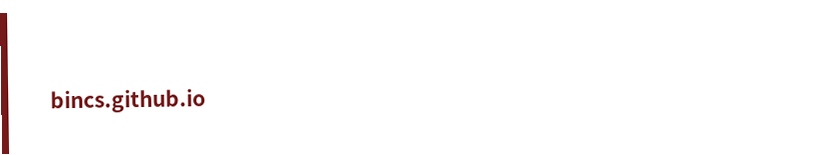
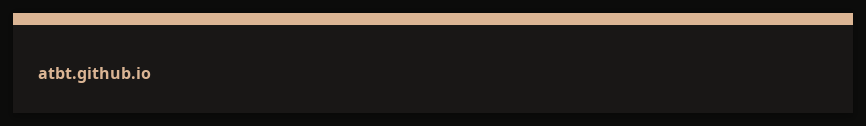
[50,88,206,114] bincs.github.io -> [38,67,151,83] atbt.github.io

